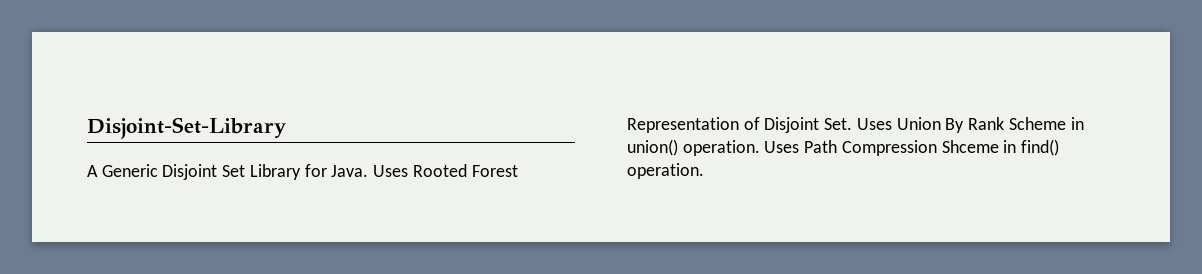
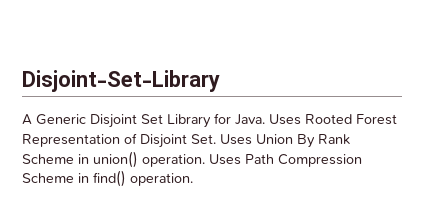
[941,140,999,153] Shceme -> [22,173,74,183] Scheme

